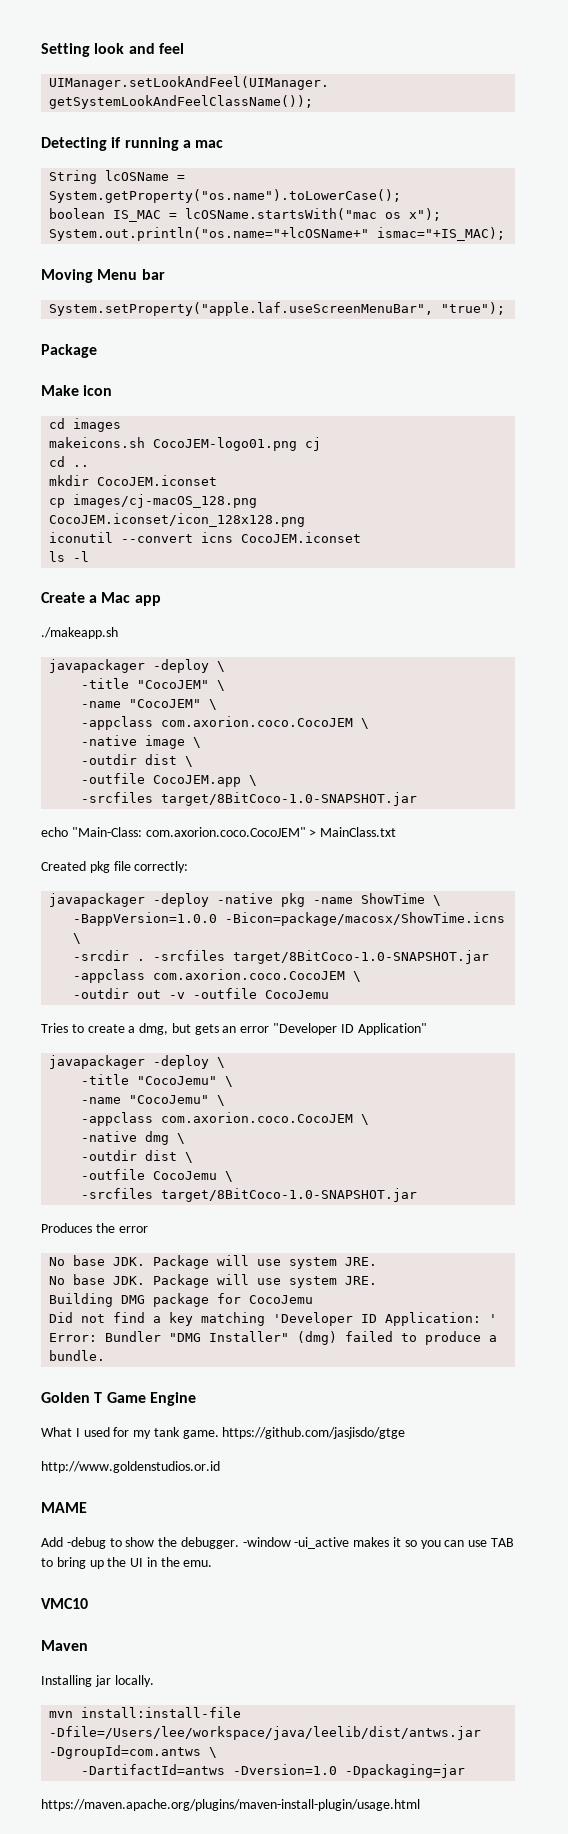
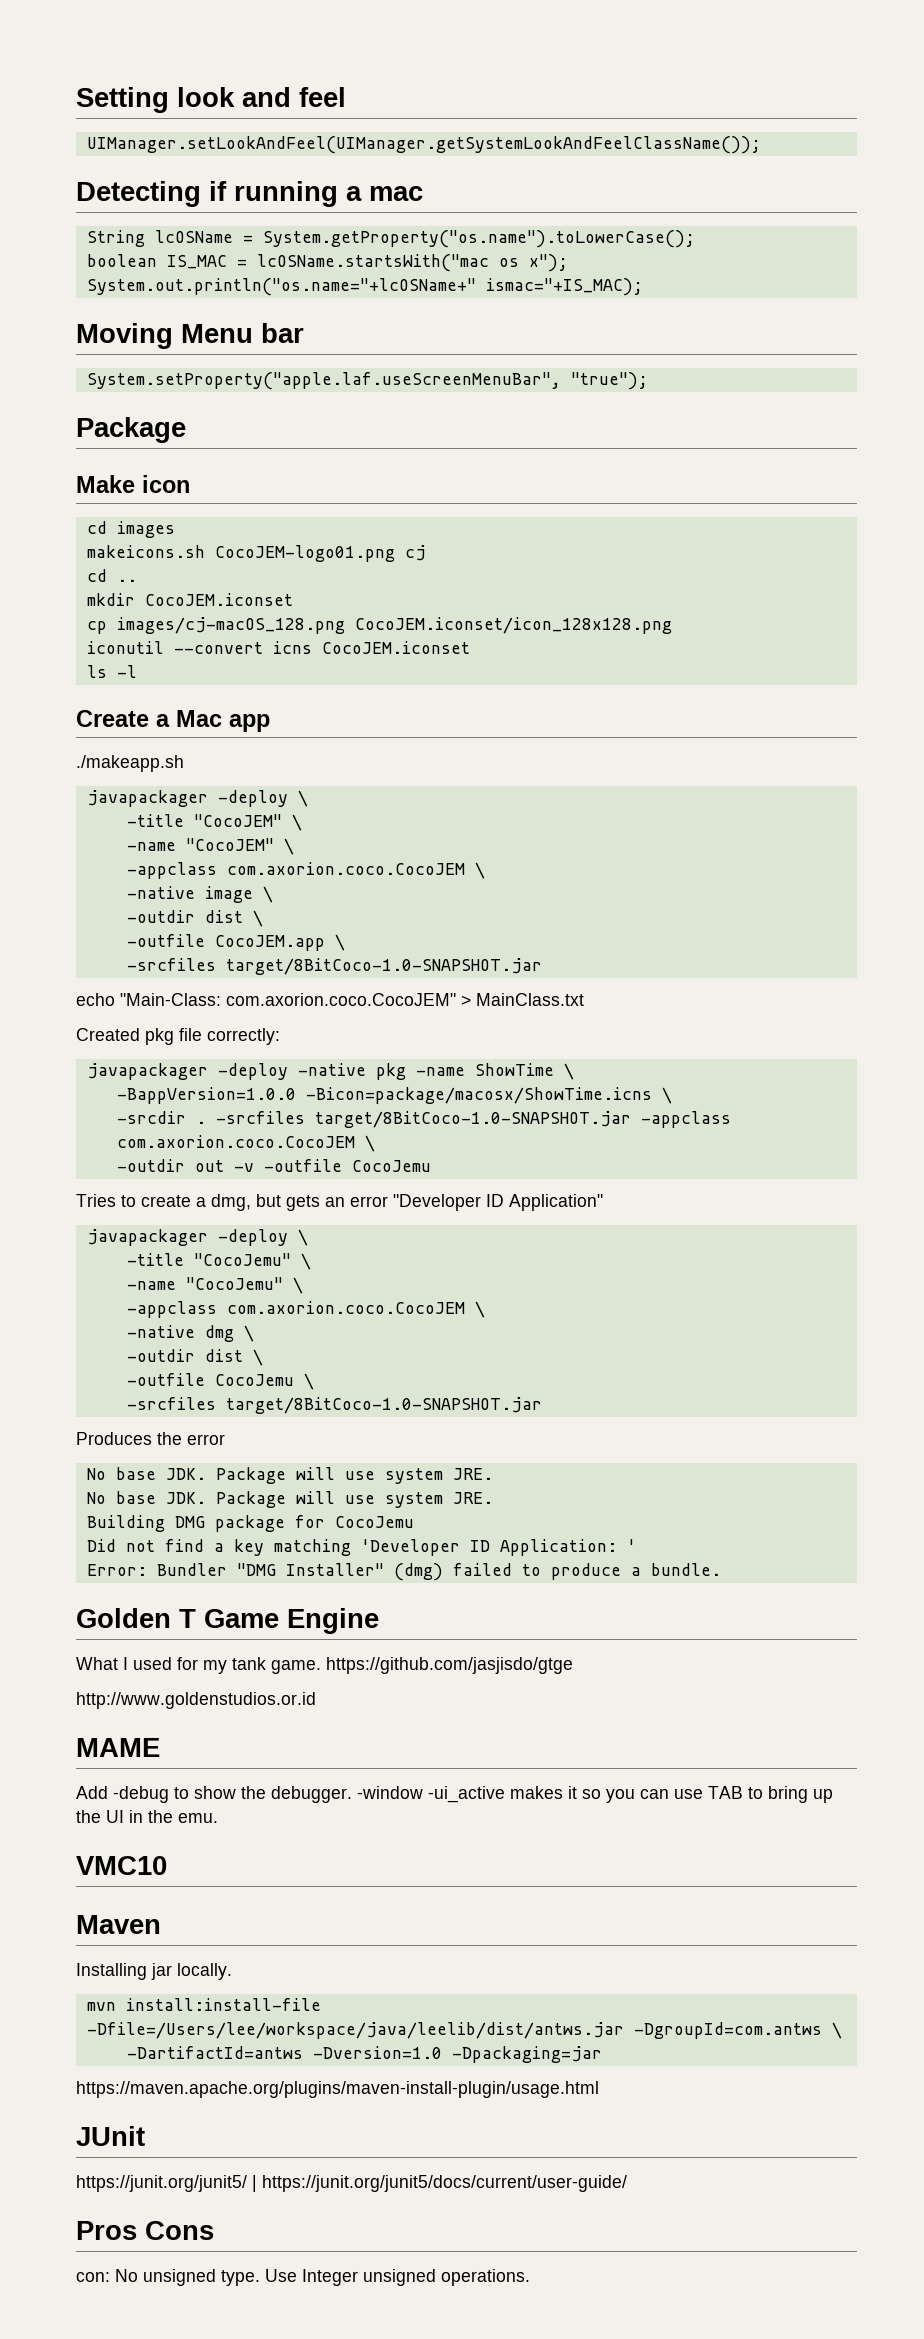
(420, 1805) none -> [76,2126,145,2146] [76,2175,627,2192] [76,2221,214,2240] [76,2269,530,2286] // JUnit // https://junit.org/junit5/ | https://junit.org/junit5/docs/current/user-guide/ // Pros Cons // con: No unsigned type. Use Integer unsigned operations.

